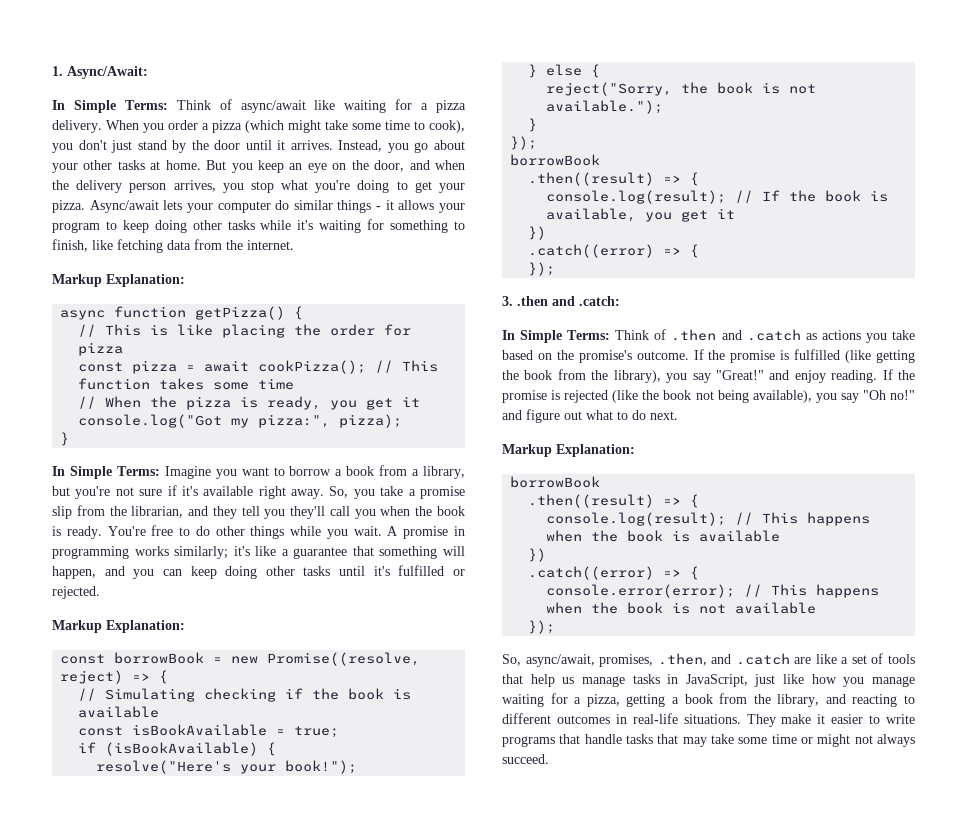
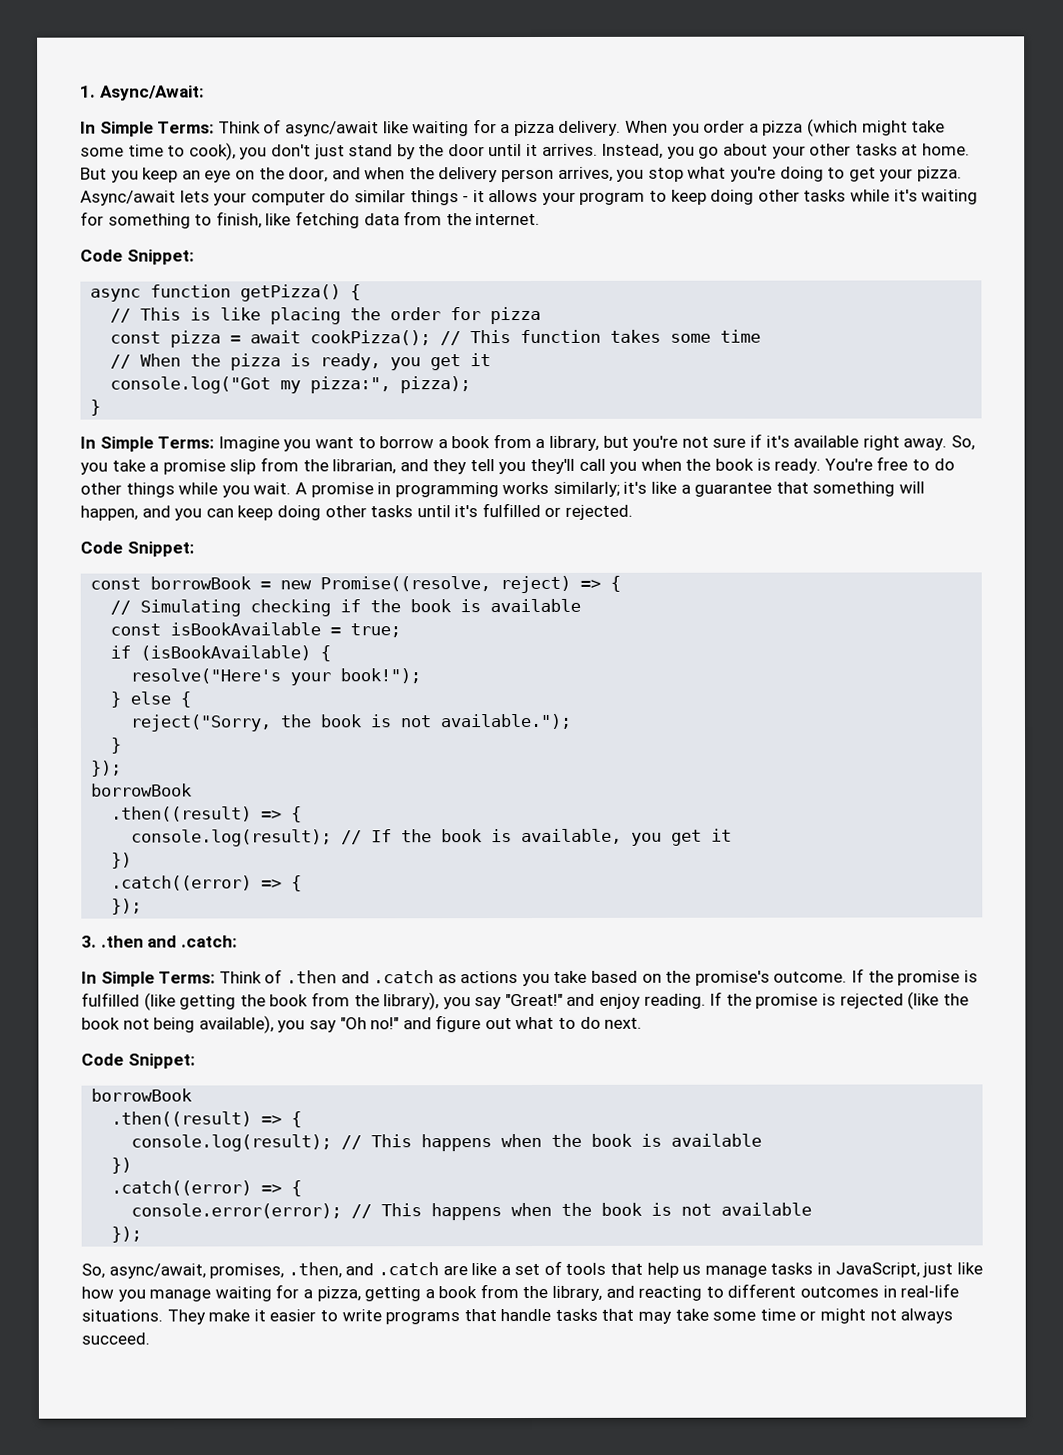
[52,274,185,287] Markup Explanation: -> [80,249,194,265] Code Snippet:
[52,620,185,633] Markup Explanation: -> [80,541,194,557] Code Snippet:
[502,444,635,457] Markup Explanation: -> [81,1053,195,1069] Code Snippet:

